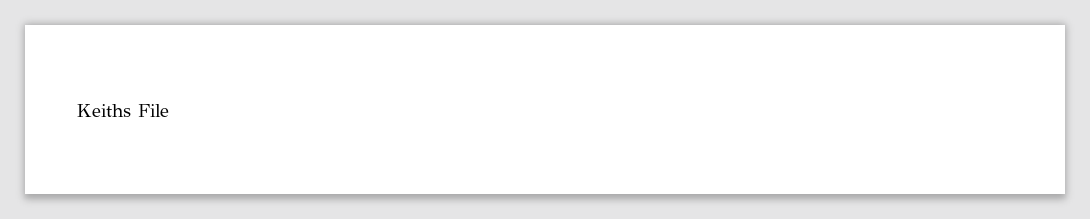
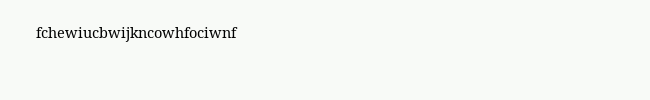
[77,104,169,117] Keiths File -> [36,27,238,42] fchewiucbwijkncowhfociwnf

